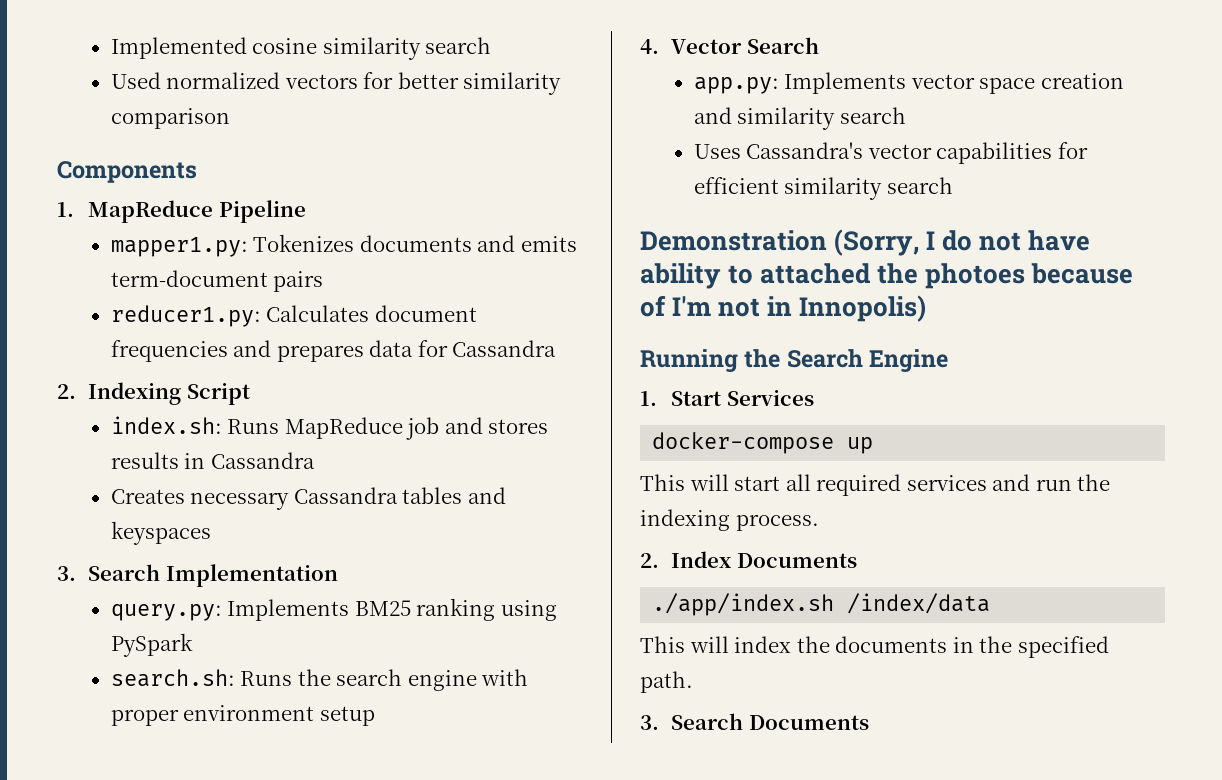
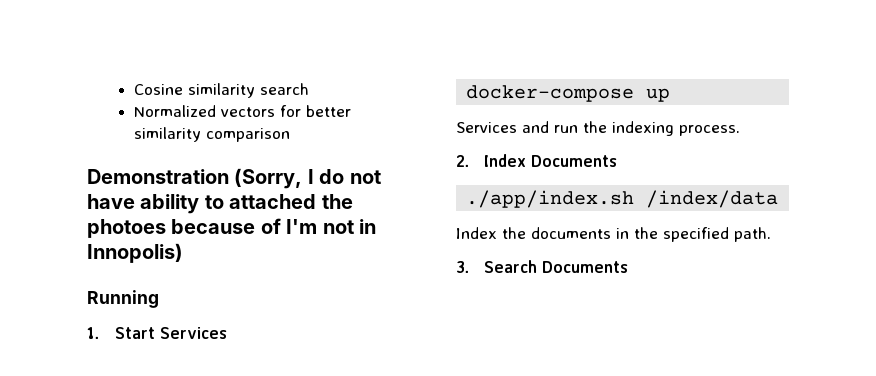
[110,37,492,60] [110,72,281,89] Implemented cosine similarity search // Used normalized -> [134,83,310,98] [134,105,217,117] Cosine similarity search // Normalized
[57,161,197,183] [57,200,306,223] [110,234,577,257] [110,270,324,292] [110,305,477,327] [110,340,557,362] [57,382,250,405] [110,416,549,440] [110,452,315,469] [110,487,506,510] [110,521,211,545] [57,564,338,587] [110,598,557,621] [110,633,193,657] [110,669,529,691] [110,705,375,726] [640,37,819,54] [693,72,1124,94] [693,107,906,130] [693,142,1088,164] [693,177,953,200] // Components // 1. MapReduce Pipeline // mapper1.py: Tokenizes documents and emits term-document pairs // reducer1.py: Calculates document frequencies and prepares data for Cassandra // 2. Indexing Script // index.sh: Runs MapReduce job and stores results in Cassandra // Creates necessary Cassandra tables and keyspaces // 3. Search Implementation // query.py: Implements BM25 ranking using PySpark // search.sh: Runs the search engine with proper environment setup // 4. Vector Search // app.py: Implements vector space creation and similarity search // Uses Cassandra's vector capabilities for efficient similarity search -> (291, 135) none
[744,349,949,373] the Search Engine -> (159, 299) none
[640,474,987,496] This will start all required services -> [456,122,517,133] Services
[640,636,792,653] This will index -> [456,227,497,239] Index

